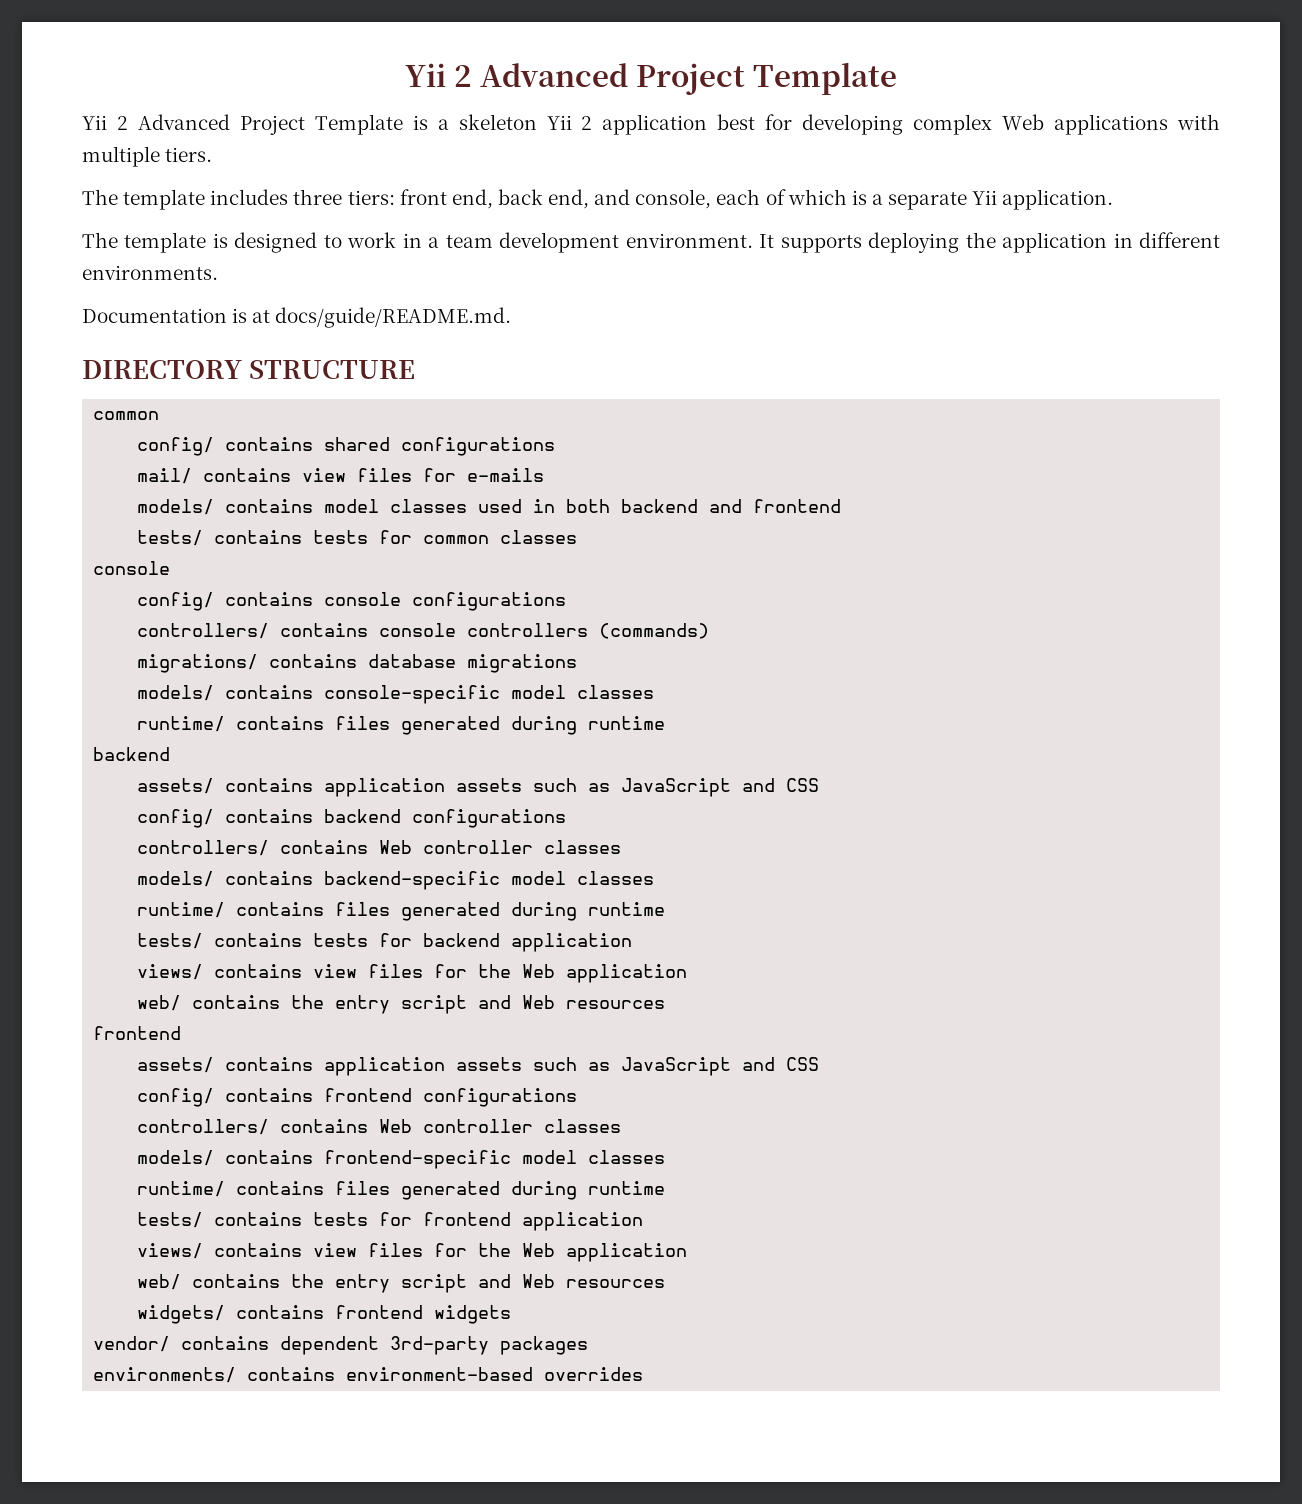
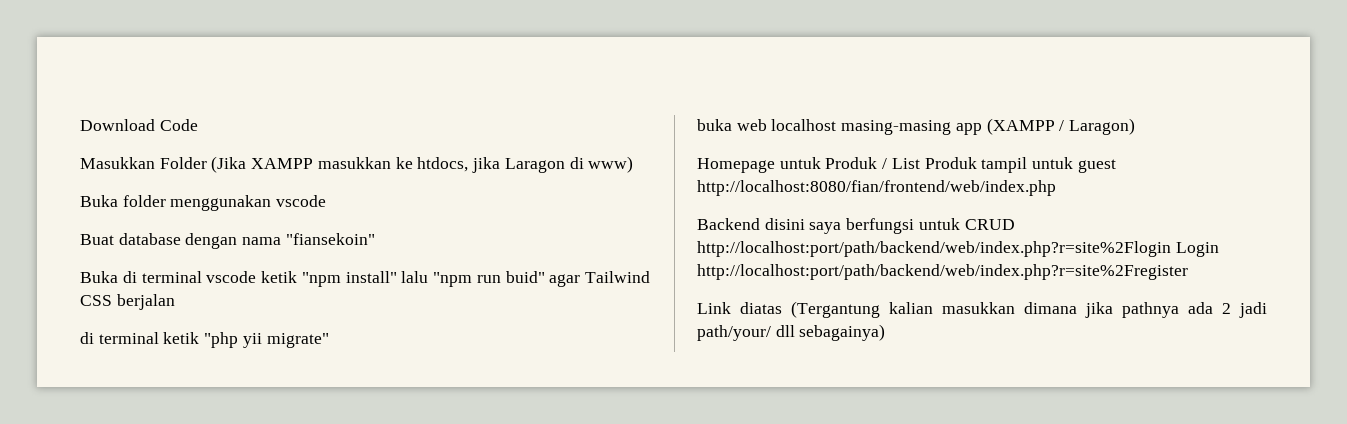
[405,62,897,95] [82,114,1221,135] [82,146,213,167] [82,189,1114,210] [82,232,1221,253] [82,265,218,280] [82,307,512,328] [82,360,415,379] [93,411,160,420] [137,437,556,456] [137,468,545,484] [137,499,842,515] [137,530,578,546] [93,561,171,575] [137,592,567,611] [137,623,710,639] [137,654,578,673] [137,685,655,704] [137,716,666,735] [93,747,171,761] [137,778,820,797] [137,809,567,828] [137,840,622,856] [137,871,655,890] [137,902,666,921] [137,933,633,952] [137,964,688,983] [137,995,666,1014] [93,1026,182,1040] [137,1057,820,1076] [137,1088,578,1107] [137,1119,622,1135] [137,1150,666,1169] [137,1181,666,1200] [137,1212,644,1231] [137,1243,688,1262] [137,1274,666,1293] [137,1305,512,1324] [93,1336,589,1355] [93,1367,644,1383] Yii 2 Advanced Project Template // Yii 2 Advanced Project Template is a skeleton Yii 2 application best for developing complex Web applications with multiple tiers. // The template includes three tiers: front end, back end, and console, each of which is a separate Yii application. // The template is designed to work in a team development environment. It supports deploying the application in different environments. // Documentation is at docs/guide/README.md. // DIRECTORY STRUCTURE // common // config/ contains shared configurations // mail/ contains view files for e-mails // models/ contains model classes used in both backend and frontend // tests/ contains tests for common classes // console // config/ contains console configurations // controllers/ contains console controllers (commands) // migrations/ contains database migrations // models/ contains console-specific model classes // runtime/ contains files generated during runtime // backend // assets/ contains application assets such as JavaScript and CSS // config/ contains backend configurations // controllers/ contains Web controller classes // models/ contains backend-specific model classes // runtime/ contains files generated during runtime // tests/ contains tests for backend application // views/ contains view files for the Web application // web/ contains the entry script and Web resources // frontend // assets/ contains application assets such as JavaScript and CSS // config/ contains frontend configurations // controllers/ contains Web controller classes // models/ contains frontend-specific model classes // runtime/ contains files generated during runtime // tests/ contains tests for frontend application // views/ contains view files for the Web application // web/ contains the entry script and Web resources // widgets/ contains frontend widgets // vendor/ contains dependent 3rd-party packages // environments/ contains environment-based overrides -> [80,119,198,131] [80,156,634,173] [80,195,327,211] [80,233,375,249] [80,271,650,287] [80,294,175,310] [80,332,329,348] [697,118,1136,135] [697,157,1116,173] [697,180,1056,196] [697,218,1015,234] [697,241,1219,257] [697,264,1188,280] [697,301,1267,318] [697,324,886,341] Download Code // Masukkan Folder (Jika XAMPP masukkan ke htdocs, jika Laragon di www) // Buka folder menggunakan vscode // Buat database dengan nama "fiansekoin" // Buka di terminal vscode ketik "npm install" lalu "npm run buid" agar Tailwind CSS berjalan // di terminal ketik "php yii migrate" // buka web localhost masing-masing app (XAMPP / Laragon) // Homepage untuk Produk / List Produk tampil untuk guest http://localhost:8080/fian/frontend/web/index.php // Backend disini saya berfungsi untuk CRUD http://localhost:port/path/backend/web/index.php?r=site%2Flogin Login http://localhost:port/path/backend/web/index.php?r=site%2Fregister // Link diatas (Tergantung kalian masukkan dimana jika pathnya ada 2 jadi path/your/ dll sebagainya)

